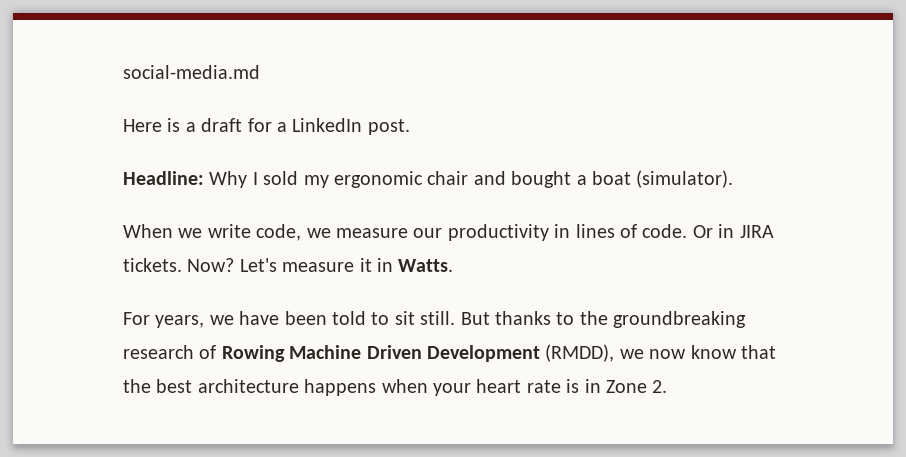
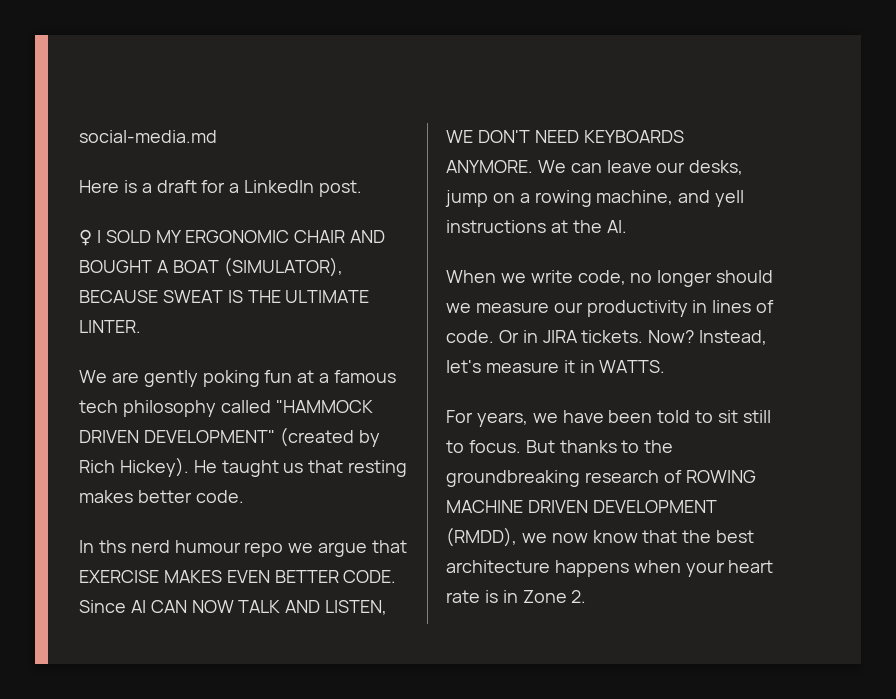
[123,170,734,188] Headline: Why I sold my ergonomic chair and bought a boat (simulator). -> [79,229,386,246] [79,257,343,277] [79,290,370,303] [79,320,141,333] [79,370,397,387] [79,400,373,417] [79,427,380,447] [79,457,408,477] [79,490,244,503] [79,540,408,557] [79,570,397,583] [79,600,388,615] [446,130,684,143] [446,160,744,175] [445,190,745,207] [446,220,627,233] ♀ I SOLD MY ERGONOMIC CHAIR AND BOUGHT A BOAT (SIMULATOR), BECAUSE SWEAT IS THE ULTIMATE LINTER. // We are gently poking fun at a famous tech philosophy called "HAMMOCK DRIVEN DEVELOPMENT" (created by Rich Hickey). He taught us that resting makes better code. // In ths nerd humour repo we argue that EXERCISE MAKES EVEN BETTER CODE. Since AI CAN NOW TALK AND LISTEN, WE DON'T NEED KEYBOARDS ANYMORE. We can leave our desks, jump on a rowing machine, and yell instructions at the AI.
(302, 232) none -> [630,270,774,287] no longer should
[239,258,277,272] Let's -> [699,330,768,345] [446,360,481,373] Instead, let's
[398,259,454,272] Watts. -> [599,360,666,373] WATTS.
[420,311,456,325] still. -> [742,410,771,423] [446,440,521,453] still to focus.
[221,345,540,362] Rowing Machine Driven Development -> [685,470,756,483] [446,500,717,513] ROWING MACHINE DRIVEN DEVELOPMENT

